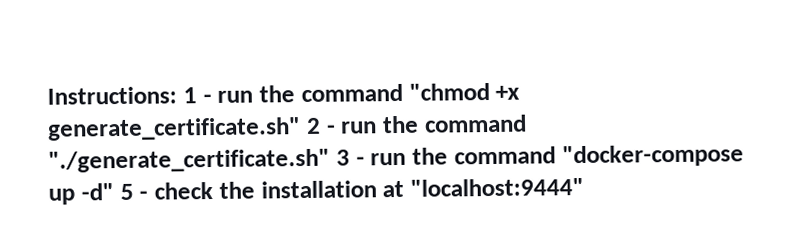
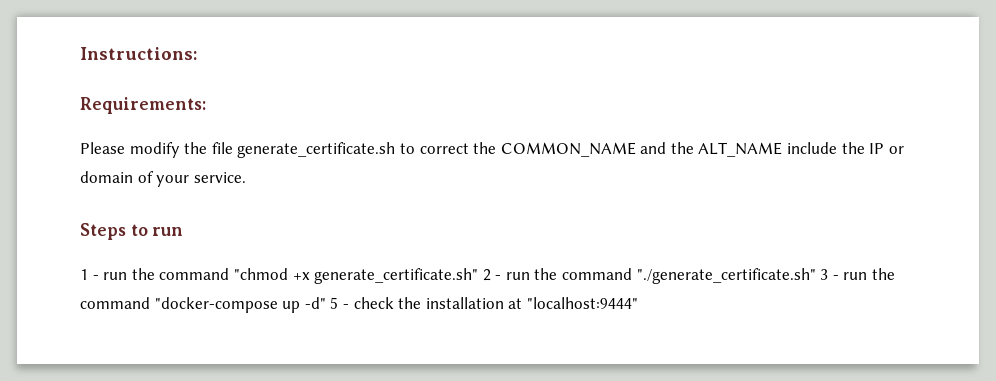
(177, 95) none -> [80,97,206,114] [80,142,904,158] [80,171,246,187] [80,223,184,240] // Requirements: // Please modify the file generate_certificate.sh to correct the COMMON_NAME and the ALT_NAME include the IP or domain of your service. // Steps to run //

